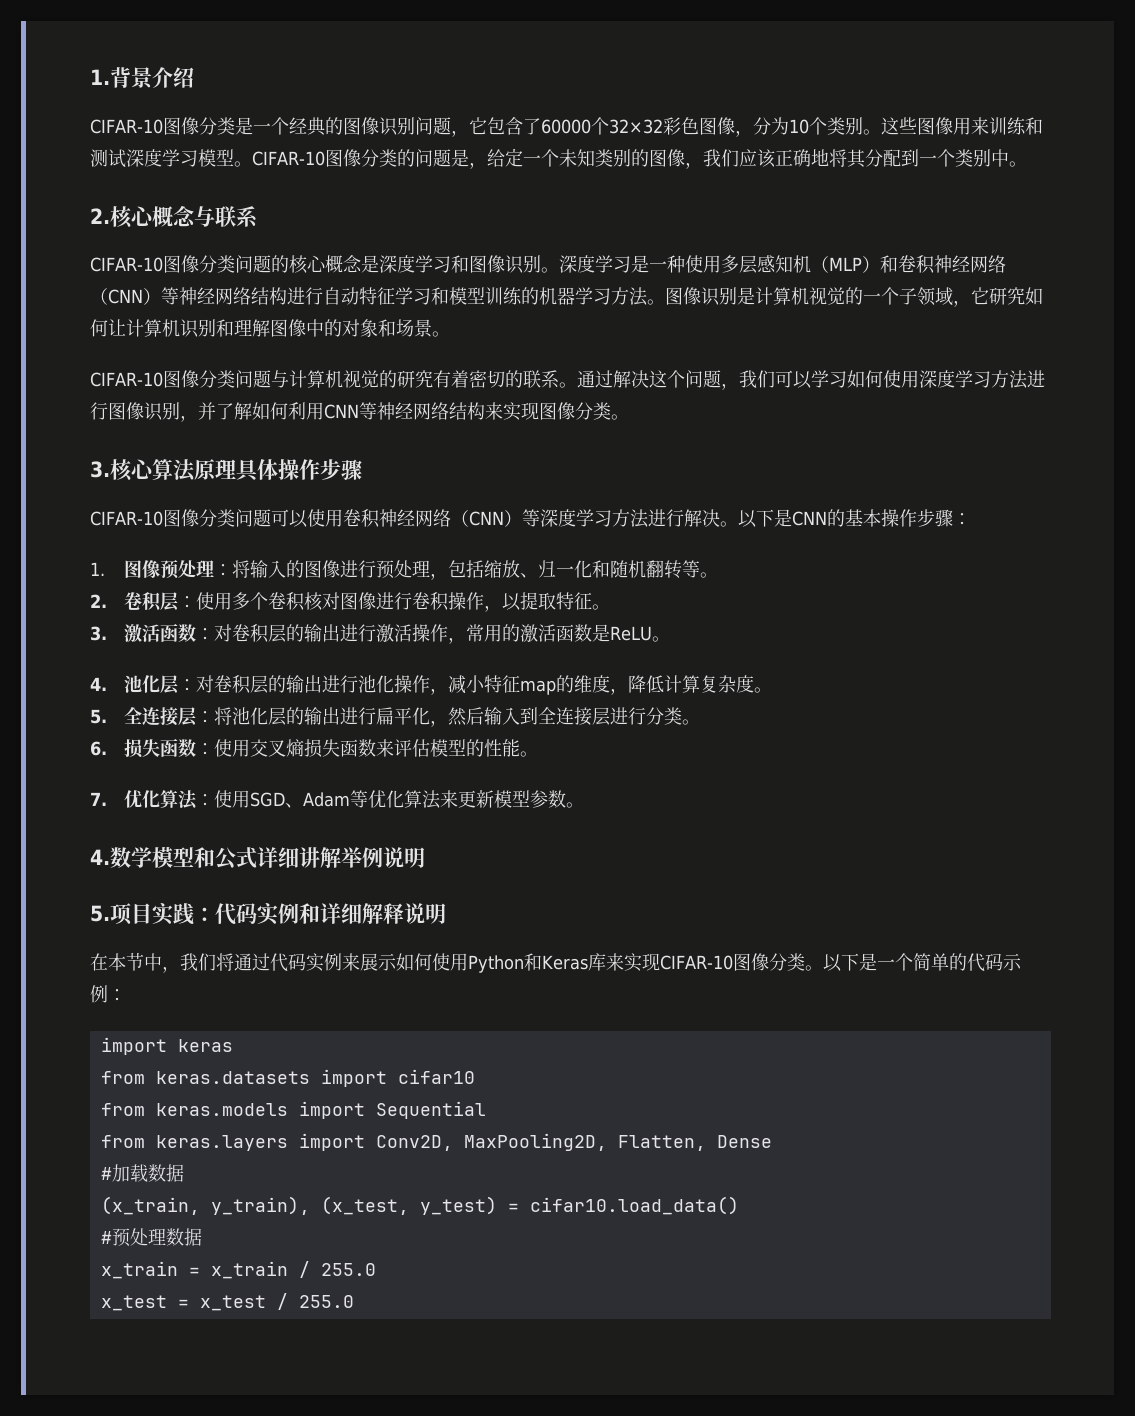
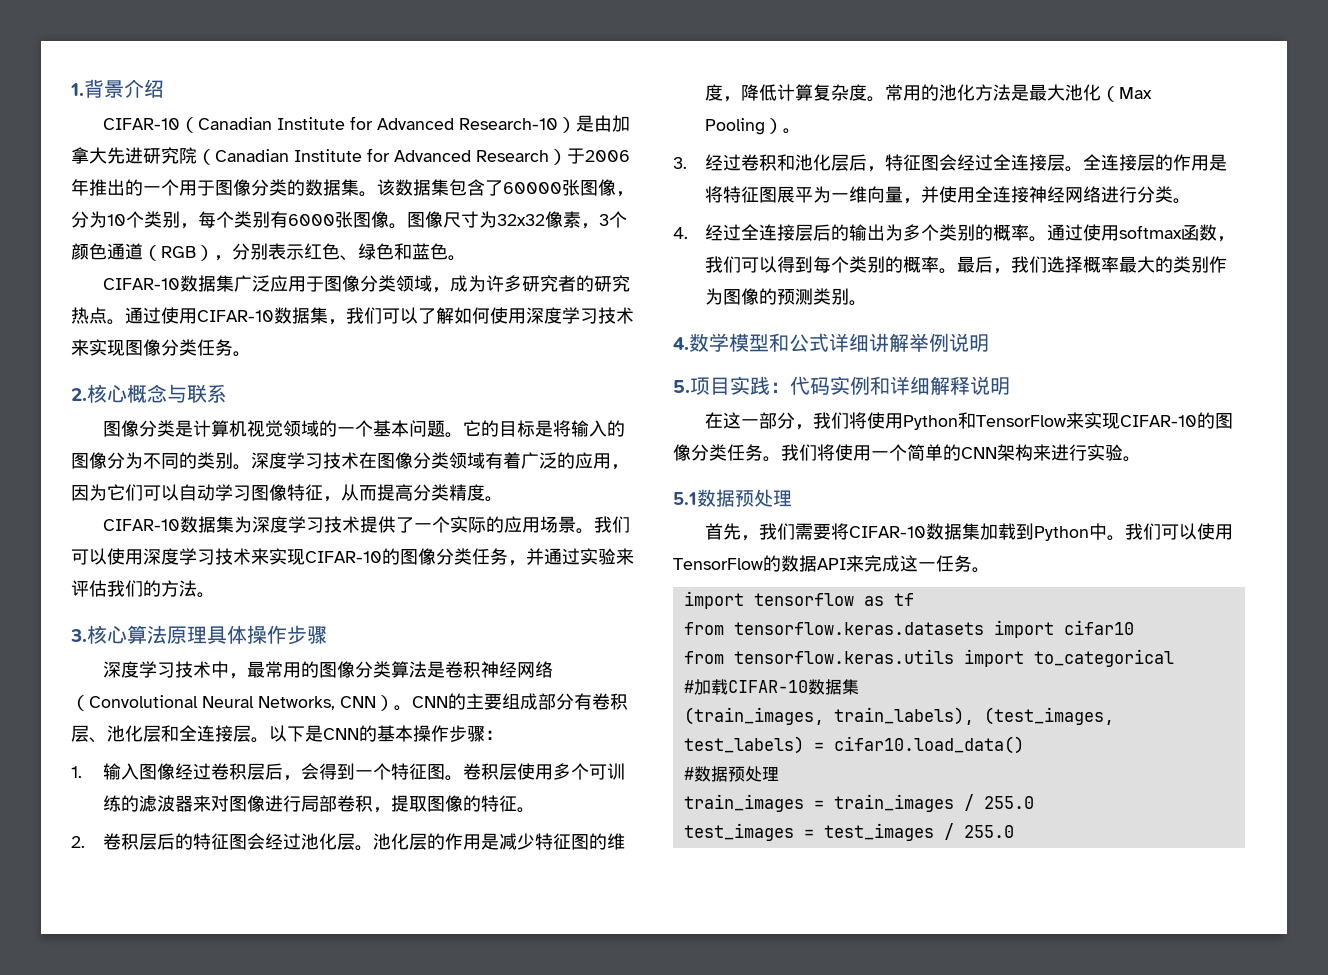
[162,117,699,137] 图像分类是一个经典的图像识别问题，它包含了60000个32×32彩色 -> [180,115,631,133] [71,147,630,165] [71,179,580,197] （Canadian Institute for Advanced Research-10）是由加拿大先进研究院（Canadian Institute for Advanced Research）于2006年推出的一个用于图像分类的数据集。该数据集包含了60000张
[862,117,1043,135] [90,148,1009,169] 。这些图像用来训练和测试深度学习模型。CIFAR-10图像分类的问题是，给定一个未知类别的图像，我们应该正确地将其分配到一个类别中 -> [180,211,627,229] [71,243,466,261] [103,275,631,293] [71,307,634,325] [71,339,233,356] ，每个类别有6000张图像。图像尺寸为32x32像素，3个颜色通道（RGB），分别表示红色、绿色和蓝色。 // CIFAR-10数据集广泛应用于图像分类领域，成为许多研究者的研究热点。通过使用CIFAR-10数据集，我们可以了解如何使用深度学习技术来实现图像分类任务
[90,255,1006,274] [90,287,1043,307] [90,319,450,338] [90,370,1045,390] [90,402,611,422] CIFAR-10图像分类问题的核心概念是深度学习和图像识别。深度学习是一种使用多层感知机（MLP）和卷积神经网络（CNN）等神经网络结构进行自动特征学习和模型训练的机器学习方法。图像识别是计算机视觉的一个子领域，它研究如何让计算机识别和理解图像中的对象和场景。 // CIFAR-10图像分类问题与计算机视觉的研究有着密切的联系。通过解决这个问题，我们可以学习如何使用深度学习方法进行图像识别，并了解如何利用CNN等神经网络结构来实现图像分类 -> [103,420,626,438] [71,452,629,470] [71,484,503,502] [103,516,631,534] [71,548,634,566] [71,580,197,597] 图像分类是计算机视觉领域的一个基本问题。它的目标是将输入的图像分为不同的类别。深度学习技术在图像分类领域有着广泛的应用，因为它们可以自动学习图像特征，从而提高分类精度。 // CIFAR-10数据集为深度学习技术提供了一个实际的应用场景。我们可以使用深度学习技术来实现CIFAR-10的图像分类任务，并通过实验来评估我们的方法
[90,509,720,528] CIFAR-10图像分类问题可以使用卷积神经网络（CNN）等深度学习方法进行解决 -> [103,661,554,679] [71,693,628,711] [71,725,251,743] 深度学习技术中，最常用的图像分类算法是卷积神经网络（Convolutional Neural Networks, CNN）。CNN的主要组成部分有卷积层、池化层和全连接层
[124,560,719,580] [90,592,611,612] [90,623,671,644] [90,675,557,695] 图像预处理：将输入的图像进行预处理，包括缩放、归一化和随机翻转等。 // 2.卷积层：使用多个卷积核对图像进行卷积操作，以提取特征。 // 3.激活函数：对卷积层的输出进行激活操作，常用的激活函数是ReLU。 // 4.池化层：对卷积层的输出进行池化操作，减小特征map -> [103,763,626,781] [103,795,536,813] [71,833,590,851] 输入图像经过卷积层后，会得到一个特征图。卷积层使用多个可训练的滤波器来对图像进行局部卷积，提取图像的特征。 // 2.卷积层后的特征图会经过池化层。池化层的作用是减少特征图
[90,707,701,727] [90,738,539,758] [90,790,567,810] // 5.全连接层：将池化层的输出进行扁平化，然后输入到全连接层进行分类。 // 6.损失函数：使用交叉熵损失函数来评估模型的性能。 // 7.优化算法：使用SGD、Adam等优化算法来更新模型参数 -> [885,84,1153,102] [705,118,802,135] [673,154,1228,172] [705,186,1192,204] [673,224,1236,242] [705,256,1228,274] [705,288,850,305] 常用的池化方法是最大池化（Max Pooling）。 // 3.经过卷积和池化层后，特征图会经过全连接层。全连接层的作用是将特征图展平为一维向量，并使用全连接神经网络进行分类。 // 4.经过全连接层后的输出为多个类别的概率。通过使用softmax函数，我们可以得到每个类别的概率。最后，我们选择概率最大的类别作为图像的预测类别
[108,953,432,973] 本节中，我们将通过代码实例来展示如何 -> [723,412,868,430] 这一部分，我们将
[542,953,1022,972] [90,985,126,1003] [100,1037,233,1055] [100,1071,310,1084] Keras库来实现CIFAR-10图像分类。以下是一个简单的代码示例： // import keras // from keras.datasets -> [976,412,1234,429] [673,444,1141,462] [673,489,792,507] [705,523,1234,541] [673,555,990,573] [683,591,914,609] [683,622,984,635] TensorFlow来实现CIFAR-10的图像分类任务。我们将使用一个简单的CNN架构来进行实验。 // 5.1数据预处理 // 首先，我们需要将CIFAR-10数据集加载到Python中。我们可以使用TensorFlow的数据API来完成这一任务。 // import tensorflow as tf // from tensorflow.keras.datasets
[155,1101,486,1119] [100,1133,772,1151] keras.models import Sequential // from keras.layers import Conv2D, MaxPooling2D, Flatten, Dense -> [733,649,1174,667] tensorflow.keras.utils import to_categorical
[147,1164,184,1182] [100,1196,497,1215] 数据 // (x_train, y_train), (x_test, y_test) -> [727,679,859,695] [683,707,1114,725] [683,736,804,754] CIFAR-10数据集 // (train_images, train_labels), (test_images, test_labels)
[111,1228,202,1247] [100,1261,288,1279] 预处理数据 // x_train = x_train -> [693,766,779,782] [683,794,954,812] 数据预处理 // train_images = train_images
[100,1295,266,1311] x_test = x_test -> [683,823,934,841] test_images = test_images

